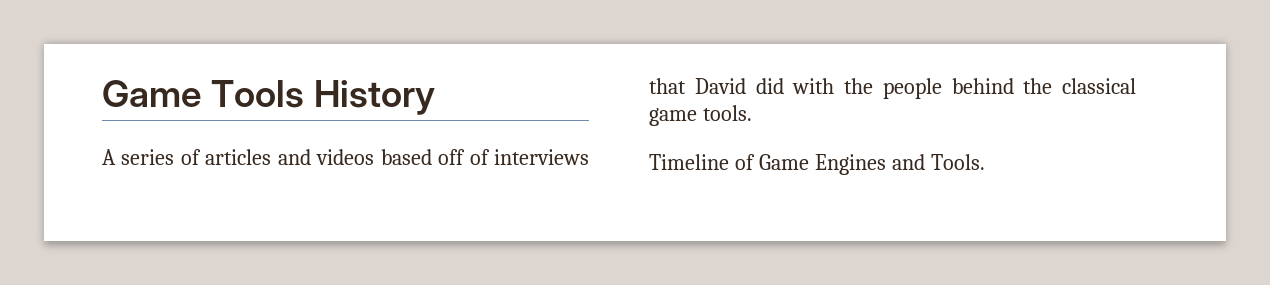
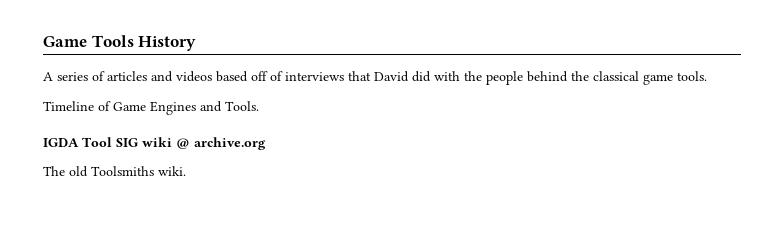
(985, 162) none -> [43,137,266,150] [43,166,186,177] // IGDA Tool SIG wiki @ archive.org // The old Toolsmiths wiki.

